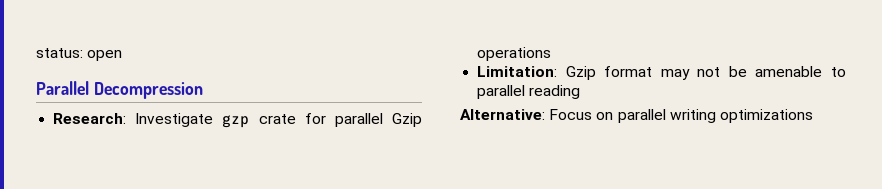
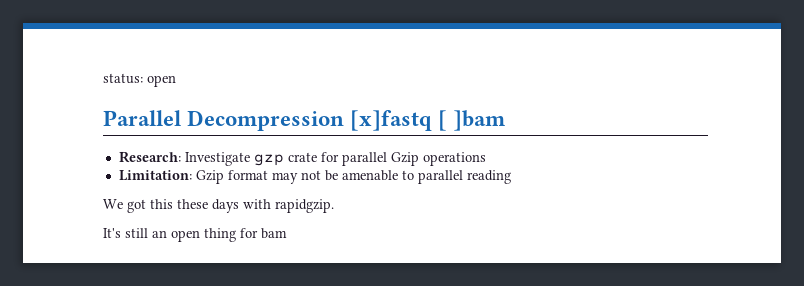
(203, 90) none -> [350,110,507,131] [x]fastq [ ]bam
[460,109,813,123] Alternative: Focus on parallel writing optimizations -> [103,199,334,213] [103,228,287,242] We got this these days with rapidgzip. // It's still an open thing for bam

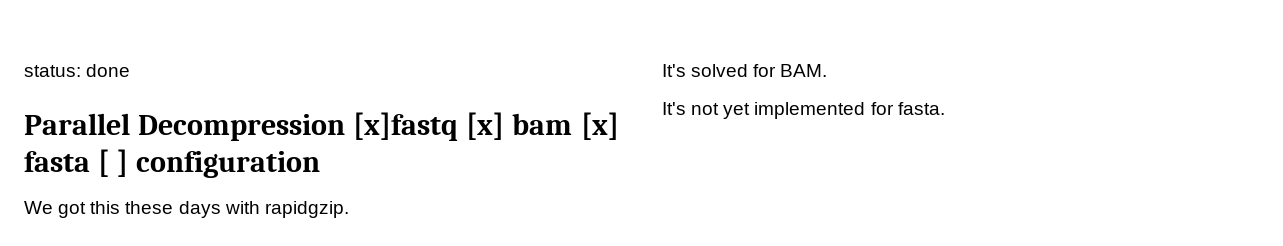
[147,75,176,87] open -> [86,64,131,77] done
[438,110,507,131] [118,151,486,166] [118,170,511,184] [ ]bam // Research: Investigate gzp crate for parallel Gzip operations // Limitation: Gzip format may not be amenable to parallel reading -> [466,112,619,140] [24,149,321,178] [x] bam [x] fasta [ ] configuration
[125,228,287,242] still an open thing for bam -> [691,64,828,77] [662,102,945,119] solved for BAM. // It's not yet implemented for fasta.

